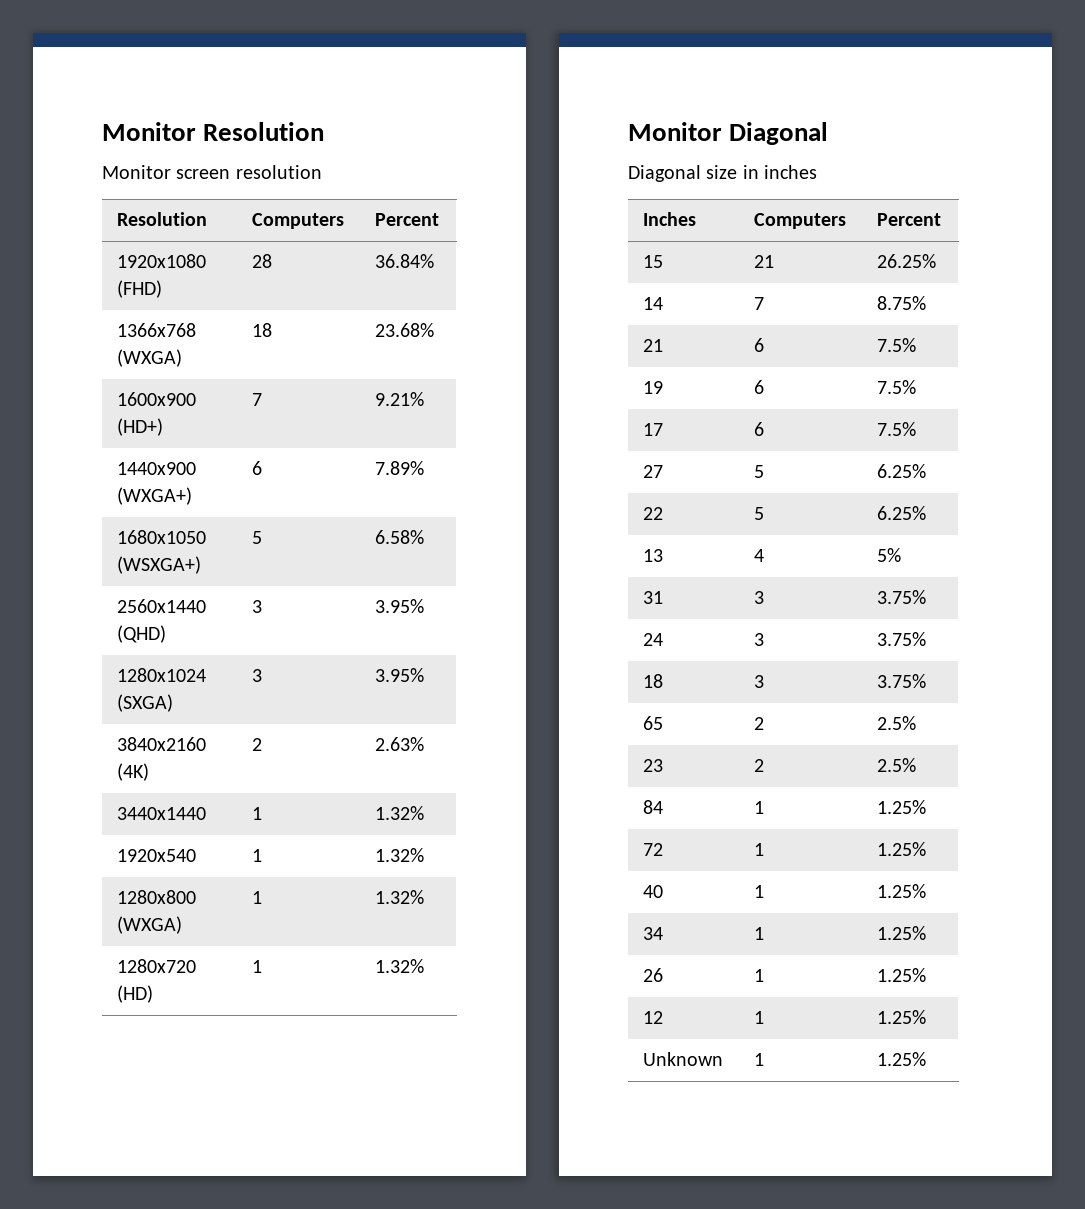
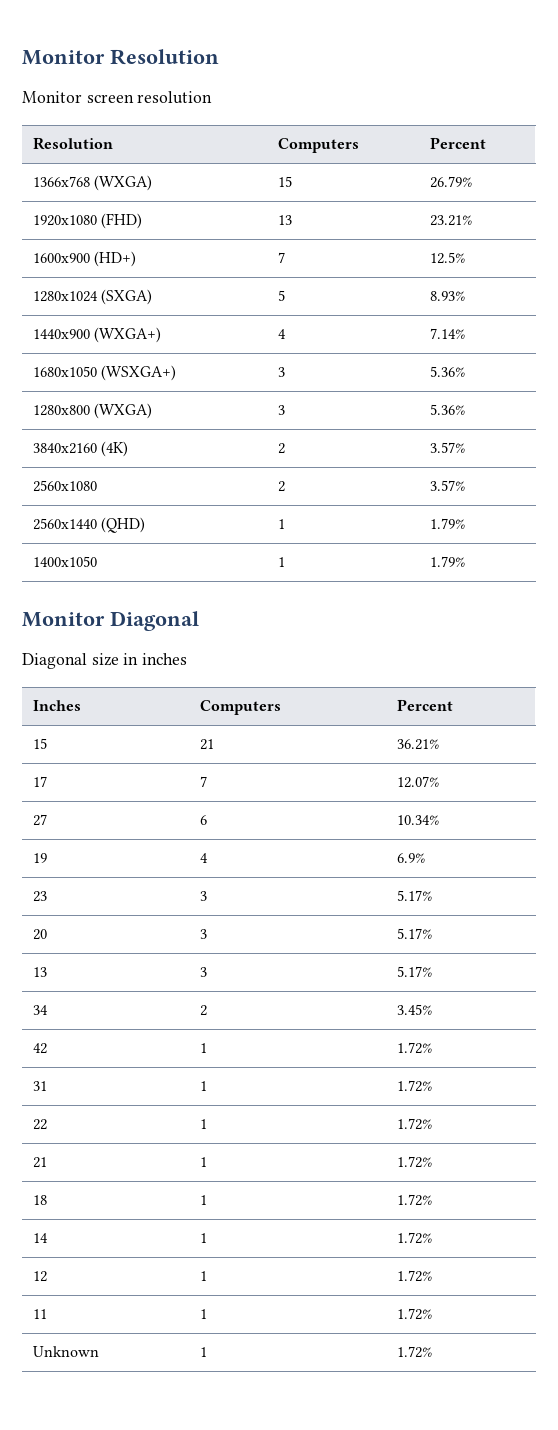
[117,254,207,268] [117,280,163,298] [252,254,273,268] [375,254,435,268] [117,323,197,337] [117,349,183,367] [252,323,273,337] [375,323,435,337] [117,392,197,406] [117,418,164,436] [252,393,263,406] [375,392,425,406] 1920x1080 (FHD) | 28 | 36.84% // 1366x768 (WXGA) | 18 | 23.68% // 1600x900 (HD+) | 7 | 9.21% -> [32,175,152,191] [277,176,292,187] [429,176,472,188] [32,213,142,229] [277,215,292,225] [429,215,472,226] [32,251,136,267] [277,252,285,263] [429,252,465,264] [32,289,152,305] [277,290,285,301] [429,291,465,301] 1366x768 (WXGA) | 15 | 26.79% // 1920x1080 (FHD) | 13 | 23.21% // 1600x900 (HD+) | 7 | 12.5% // 1280x1024 (SXGA) | 5 | 8.93%
[252,461,263,475] [375,461,425,475] 6 | 7.89% -> [277,329,286,339] [429,328,465,339] 4 | 7.14%
[252,531,263,544] [375,530,425,544] [117,599,207,613] [117,625,167,643] [252,600,263,613] [375,599,425,613] [117,668,207,682] [117,694,174,712] [252,669,263,682] [375,668,425,682] [117,737,207,751] [117,763,150,781] [252,738,263,751] [375,737,425,751] [117,807,207,820] [252,807,263,820] [375,806,425,820] [117,849,197,862] [252,849,263,862] [375,848,425,862] [117,890,197,904] [117,916,183,934] [252,891,263,904] [375,890,425,904] [117,959,197,973] [117,985,154,1003] [252,960,263,973] [375,959,425,973] 5 | 6.58% // 2560x1440 (QHD) | 3 | 3.95% // 1280x1024 (SXGA) | 3 | 3.95% // 3840x2160 (4K) | 2 | 2.63% // 3440x1440 | 1 | 1.32% // 1920x540 | 1 | 1.32% // 1280x800 (WXGA) | 1 | 1.32% // 1280x720 (HD) | 1 | 1.32% -> [277,367,285,377] [429,366,465,377] [32,403,152,419] [277,405,285,415] [429,404,465,415] [32,441,128,457] [277,443,285,454] [429,442,465,453] [32,480,97,492] [277,481,285,492] [429,480,465,491] [32,517,145,533] [277,519,285,529] [429,518,465,529] [32,556,97,567] [277,557,285,567] [429,556,465,567] 3 | 5.36% // 1280x800 (WXGA) | 3 | 5.36% // 3840x2160 (4K) | 2 | 3.57% // 2560x1080 | 2 | 3.57% // 2560x1440 (QHD) | 1 | 1.79% // 1400x1050 | 1 | 1.79%
[877,254,937,268] [643,297,664,310] [754,297,765,310] [877,296,927,310] [643,339,664,352] [754,338,765,352] [877,338,917,352] [643,381,664,394] [754,380,765,394] [877,380,917,394] [643,423,664,436] [754,422,765,436] [877,422,917,436] [643,465,664,478] [754,465,765,478] [877,464,927,478] [643,507,664,520] [754,507,765,520] [877,506,927,520] [643,549,664,562] [754,549,765,562] [877,548,902,562] [643,591,664,604] [754,591,765,604] [877,590,927,604] [643,633,664,646] [754,633,765,646] [877,632,927,646] [643,674,664,688] [754,675,765,688] [877,674,927,688] [643,716,664,730] [754,717,765,730] [877,716,917,730] [643,759,664,772] [754,759,765,772] [877,758,917,772] [643,800,664,814] [754,801,765,814] [877,800,927,814] [643,843,664,856] [754,843,765,856] [877,842,927,856] [643,885,664,898] [754,885,765,898] [877,884,927,898] [643,927,664,940] [754,927,765,940] [877,926,927,940] [643,968,664,982] [754,969,765,982] [877,968,927,982] [643,1011,664,1024] [754,1011,765,1024] [877,1010,927,1024] 26.25% // 14 | 7 | 8.75% // 21 | 6 | 7.5% // 19 | 6 | 7.5% // 17 | 6 | 7.5% // 27 | 5 | 6.25% // 22 | 5 | 6.25% // 13 | 4 | 5% // 31 | 3 | 3.75% // 24 | 3 | 3.75% // 18 | 3 | 3.75% // 65 | 2 | 2.5% // 23 | 2 | 2.5% // 84 | 1 | 1.25% // 72 | 1 | 1.25% // 40 | 1 | 1.25% // 34 | 1 | 1.25% // 26 | 1 | 1.25% // 12 | 1 | 1.25% -> [396,739,439,750] [32,776,47,787] [199,776,207,787] [396,776,439,788] [32,814,47,826] [199,815,207,825] [396,815,439,825] [32,853,47,863] [199,853,208,863] [396,853,425,863] [32,891,47,902] [199,891,207,901] [396,890,432,901] [32,929,47,940] [199,929,207,939] [396,928,432,939] [32,967,47,977] [199,967,207,977] [396,966,432,977] [32,1005,48,1015] [199,1005,207,1016] [396,1004,432,1015] [32,1043,47,1054] [199,1043,207,1053] [396,1042,432,1054] [32,1081,47,1091] [199,1081,207,1091] [396,1080,432,1092] [32,1119,47,1130] [199,1119,207,1129] [396,1118,432,1130] [32,1157,47,1168] [199,1157,207,1167] [396,1156,432,1168] [32,1195,47,1205] [199,1195,207,1205] [396,1194,432,1206] [32,1233,48,1243] [199,1233,207,1243] [396,1232,432,1244] [32,1271,47,1282] [199,1271,207,1281] [396,1270,432,1282] [32,1309,47,1319] [199,1309,207,1319] [396,1308,432,1320] 36.21% // 17 | 7 | 12.07% // 27 | 6 | 10.34% // 19 | 4 | 6.9% // 23 | 3 | 5.17% // 20 | 3 | 5.17% // 13 | 3 | 5.17% // 34 | 2 | 3.45% // 42 | 1 | 1.72% // 31 | 1 | 1.72% // 22 | 1 | 1.72% // 21 | 1 | 1.72% // 18 | 1 | 1.72% // 14 | 1 | 1.72% // 12 | 1 | 1.72% // 11 | 1 | 1.72%
[877,1052,927,1066] 1.25% -> [396,1346,432,1358] 1.72%

